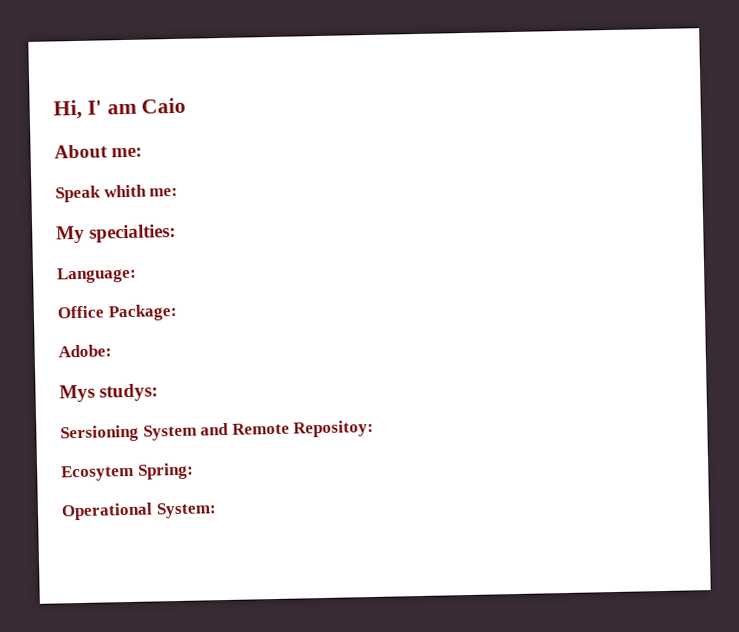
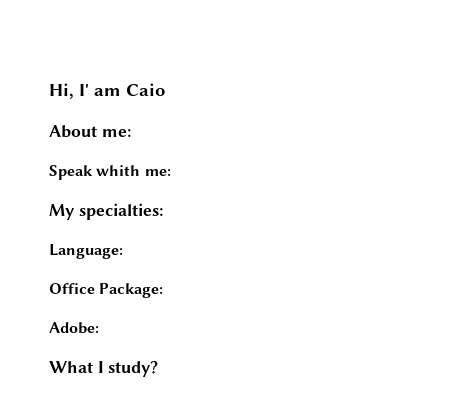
[59,383,159,403] [60,419,375,443] [61,462,194,482] [61,502,217,521] Mys studys: // Sersioning System and Remote Repositoy: // Ecosytem Spring: // Operational System: -> [49,361,159,377] What I study?

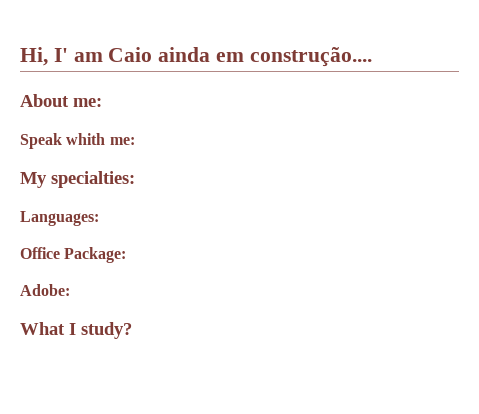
(165, 89) none -> [158,47,372,67] ainda em construção....
[49,244,123,259] Language: -> [20,211,99,226] Languages:

